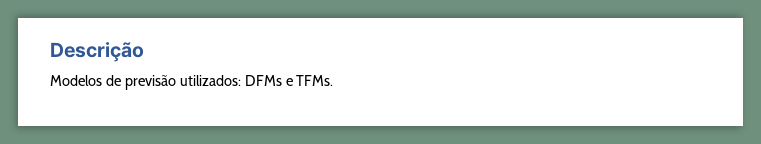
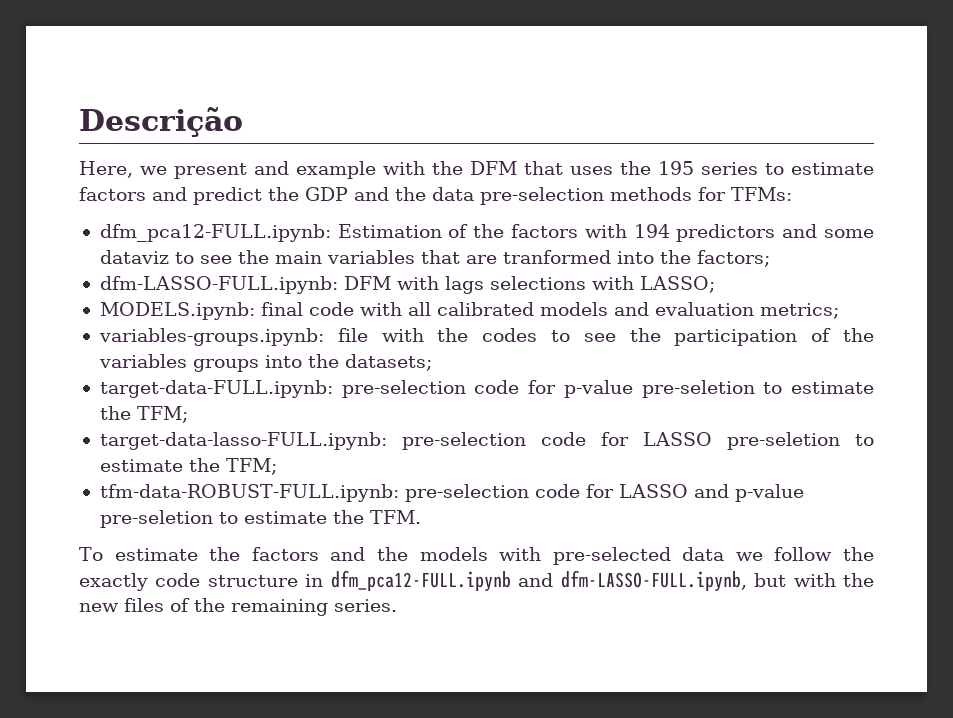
[50,75,334,90] Modelos de previsão utilizados: DFMs e TFMs. -> [79,161,874,179] [79,187,792,205] [99,224,874,242] [99,250,770,267] [99,276,715,294] [99,302,839,320] [98,328,874,346] [98,354,432,372] [99,380,874,398] [99,406,188,423] [99,432,874,450] [99,458,277,475] [99,484,804,502] [99,510,421,528] [79,547,874,565] [79,570,875,592] [79,598,397,616] Here, we present and example with the DFM that uses the 195 series to estimate factors and predict the GDP and the data pre-selection methods for TFMs: // dfm_pca12-FULL.ipynb: Estimation of the factors with 194 predictors and some dataviz to see the main variables that are tranformed into the factors; // dfm-LASSO-FULL.ipynb: DFM with lags selections with LASSO; // MODELS.ipynb: final code with all calibrated models and evaluation metrics; // variables-groups.ipynb: file with the codes to see the participation of the variables groups into the datasets; // target-data-FULL.ipynb: pre-selection code for p-value pre-seletion to estimate the TFM; // target-data-lasso-FULL.ipynb: pre-selection code for LASSO pre-seletion to estimate the TFM; // tfm-data-ROBUST-FULL.ipynb: pre-selection code for LASSO and p-value pre-seletion to estimate the TFM. // To estimate the factors and the models with pre-selected data we follow the exactly code structure in dfm_pca12-FULL.ipynb and dfm-LASSO-FULL.ipynb, but with the new files of the remaining series.

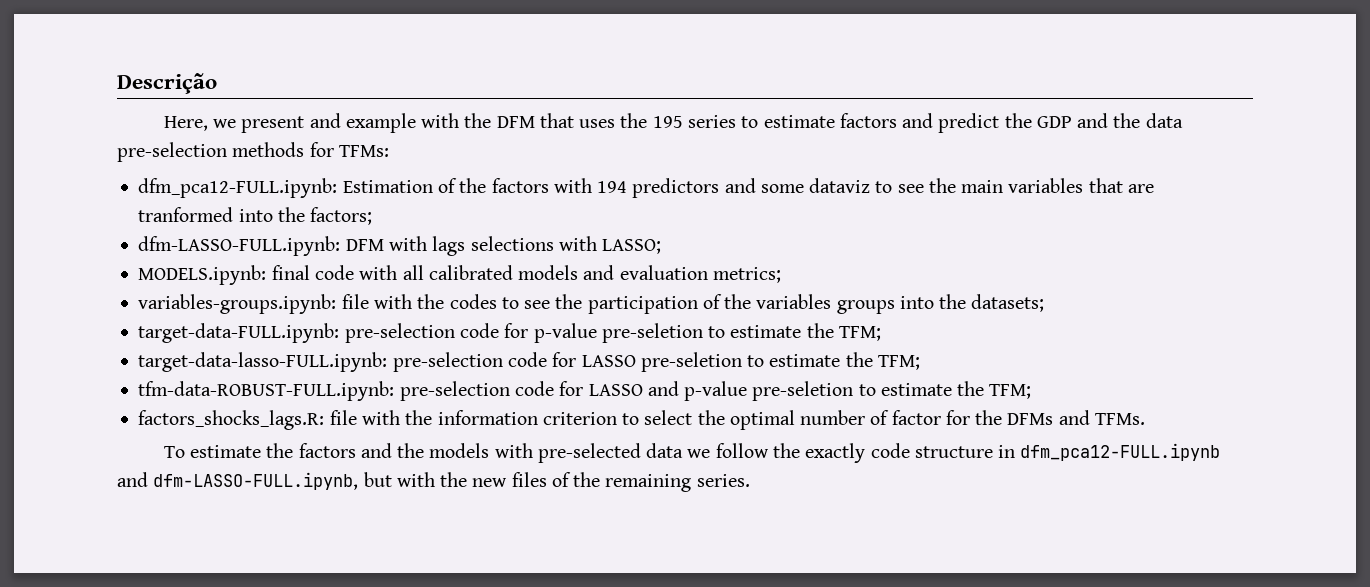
[369,510,421,524] TFM. -> [989,384,1032,399] [138,410,1145,430] TFM; // factors_shocks_lags.R: file with the information criterion to select the optimal number of factor for the DFMs and TFMs.

